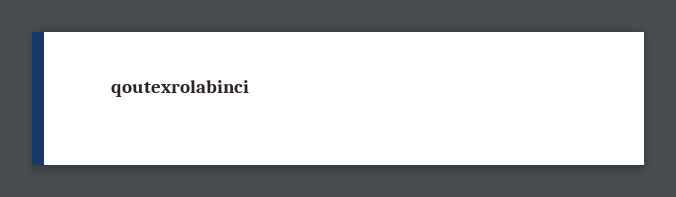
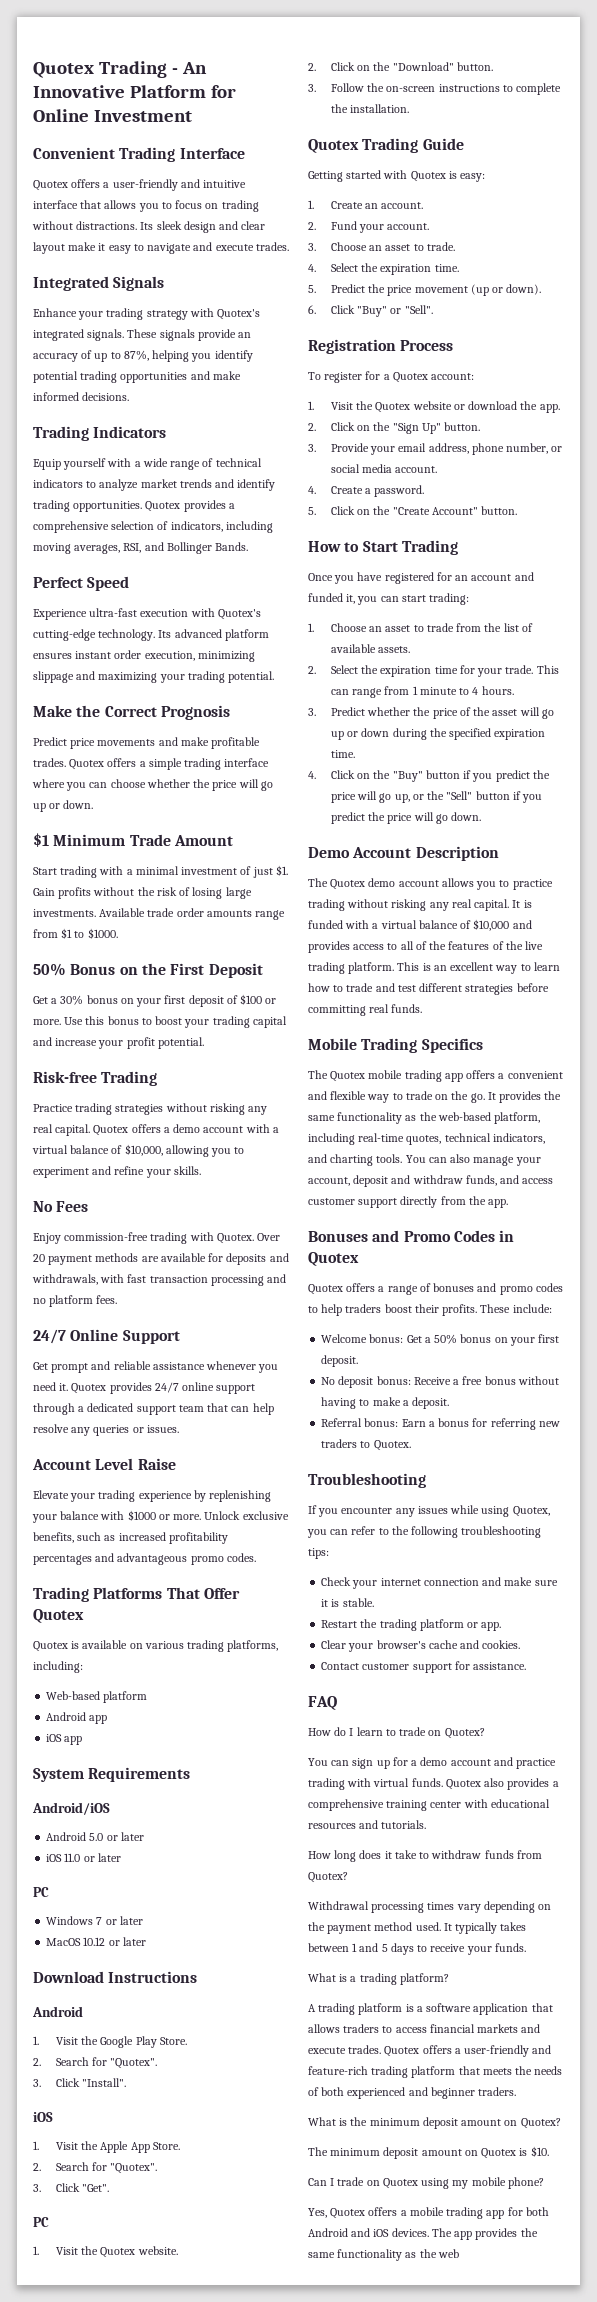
[111,80,249,97] qoutexrolabinci -> [33,61,207,78] [33,85,236,98] [33,109,192,122] [33,147,245,162] [33,179,247,191] [33,200,259,212] [32,221,266,233] [33,242,289,254] [33,276,165,291] [33,308,261,320] [33,329,252,341] [33,350,253,362] [33,371,241,383] [33,392,130,401] [33,426,167,441] [33,458,262,470] [33,479,276,491] [33,500,235,512] [33,521,273,533] [33,542,249,554] [33,576,130,591] [33,608,261,620] [33,629,269,641] [33,650,255,662] [33,671,275,683] [33,705,230,720] [33,737,261,749] [33,758,270,770] [32,779,273,791] [33,800,94,812] [33,833,233,847] [33,865,288,878] [33,887,252,899] [33,908,286,920] [33,928,118,939] [33,963,263,978] [33,994,277,1007] [33,1016,287,1028] [33,1037,204,1049] [33,1071,158,1086] [33,1103,268,1115] [33,1124,279,1136] [32,1144,245,1157] [33,1166,201,1178] [33,1201,89,1212] [33,1232,281,1244] [33,1253,289,1265] [32,1274,287,1286] [33,1295,118,1307] [33,1329,180,1344] [33,1361,279,1373] [33,1382,256,1394] [33,1403,274,1415] [33,1424,179,1436] [32,1458,176,1470] [33,1490,272,1502] [32,1510,289,1523] [33,1532,228,1544] [33,1553,256,1565] [33,1587,240,1602] [33,1609,84,1623] [33,1640,279,1652] [33,1661,83,1673] [46,1691,148,1703] [46,1712,108,1724] [46,1734,83,1745] [33,1767,191,1782] [32,1802,110,1815] [46,1832,144,1841] [46,1853,121,1862] [33,1887,49,1897] [46,1916,143,1925] [46,1937,146,1946] [33,1971,198,1983] [32,2006,83,2017] [33,2036,187,2048] [33,2057,158,2069] [33,2078,127,2087] [33,2112,53,2122] [33,2141,180,2153] [33,2162,158,2174] [33,2183,110,2192] [33,2217,49,2227] [33,2246,178,2258] [308,62,493,71] [308,83,562,95] [330,104,410,113] [308,138,464,153] [308,170,486,182] [308,200,424,209] [308,221,430,233] [308,242,455,251] [308,263,459,275] [308,284,542,296] [308,305,433,317] [308,339,454,354] [308,371,475,383] [308,401,560,413] [308,422,481,434] [308,443,563,455] [330,464,438,473] [308,485,425,497] [308,506,518,515] [308,540,458,555] [308,572,534,584] [308,593,470,605] [308,623,533,632] [330,644,411,653] [308,665,559,677] [330,686,514,698] [308,707,554,719] [330,728,546,740] [330,750,355,758] [308,770,550,782] [330,791,543,803] [330,812,482,824] [308,846,499,861] [308,878,553,890] [308,899,532,911] [308,919,532,931] [308,941,544,953] [308,962,560,974] [308,983,549,995] [308,1004,423,1016] [308,1038,483,1053] [308,1070,563,1082] [308,1091,562,1103] [308,1112,541,1124] [308,1133,545,1145] [308,1154,541,1166] [308,1175,554,1187] [308,1196,509,1208] [308,1230,515,1242] [308,1252,359,1266] [308,1283,563,1295] [308,1304,552,1316] [321,1334,560,1346] [321,1355,359,1367] [321,1376,559,1388] [321,1397,450,1409] [321,1418,560,1430] [321,1439,411,1451] [308,1473,426,1488] [308,1505,550,1517] [307,1526,542,1538] [308,1548,329,1559] [321,1577,558,1589] [321,1598,374,1607] [321,1619,502,1631] [321,1640,521,1652] [321,1661,527,1673] [308,1696,337,1710] [308,1727,485,1739] [308,1757,557,1769] [308,1778,559,1790] [308,1799,550,1811] [308,1820,427,1829] [308,1850,542,1862] [308,1872,348,1883] [308,1901,552,1913] [308,1922,527,1934] [308,1943,526,1955] [308,1973,449,1985] [308,2003,553,2015] [308,2024,541,2033] [308,2045,552,2057] [308,2066,563,2078] [308,2087,517,2099] [308,2117,561,2129] [308,2146,549,2159] [308,2177,544,2189] [308,2207,549,2219] [308,2228,538,2240] [308,2249,459,2261] Quotex Trading - An Innovative Platform for Online Investment // Convenient Trading Interface // Quotex offers a user-friendly and intuitive interface that allows you to focus on trading without distractions. Its sleek design and clear layout make it easy to navigate and execute trades. // Integrated Signals // Enhance your trading strategy with Quotex's integrated signals. These signals provide an accuracy of up to 87%, helping you identify potential trading opportunities and make informed decisions. // Trading Indicators // Equip yourself with a wide range of technical indicators to analyze market trends and identify trading opportunities. Quotex provides a comprehensive selection of indicators, including moving averages, RSI, and Bollinger Bands. // Perfect Speed // Experience ultra-fast execution with Quotex's cutting-edge technology. Its advanced platform ensures instant order execution, minimizing slippage and maximizing your trading potential. // Make the Correct Prognosis // Predict price movements and make profitable trades. Quotex offers a simple trading interface where you can choose whether the price will go up or down. // $1 Minimum Trade Amount // Start trading with a minimal investment of just $1. Gain profits without the risk of losing large investments. Available trade order amounts range from $1 to $1000. // 50% Bonus on the First Deposit // Get a 30% bonus on your first deposit of $100 or more. Use this bonus to boost your trading capital and increase your profit potential. // Risk-free Trading // Practice trading strategies without risking any real capital. Quotex offers a demo account with a virtual balance of $10,000, allowing you to experiment and refine your skills. // No Fees // Enjoy commission-free trading with Quotex. Over 20 payment methods are available for deposits and withdrawals, with fast transaction processing and no platform fees. // 24/7 Online Support // Get prompt and reliable assistance whenever you need it. Quotex provides 24/7 online support through a dedicated support team that can help resolve any queries or issues. // Account Level Raise // Elevate your trading experience by replenishing your balance with $1000 or more. Unlock exclusive benefits, such as increased profitability percentages and advantageous promo codes. // Trading Platforms That Offer Quotex // Quotex is available on various trading platforms, including: // Web-based platform // Android app // iOS app // System Requirements // Android/iOS // Android 5.0 or later // iOS 11.0 or later // PC // Windows 7 or later // MacOS 10.12 or later // Download Instructions // Android // 1. Visit the Google Play Store. // 2. Search for "Quotex". // 3. Click "Install". // iOS // 1. Visit the Apple App Store. // 2. Search for "Quotex". // 3. Click "Get". // PC // 1. Visit the Quotex website. // 2. Click on the "Download" button. // 3. Follow the on-screen instructions to complete the installation. // Quotex Trading Guide // Getting started with Quotex is easy: // 1. Create an account. // 2. Fund your account. // 3. Choose an asset to trade. // 4. Select the expiration time. // 5. Predict the price movement (up or down). // 6. Click "Buy" or "Sell". // Registration Process // To register for a Quotex account: // 1. Visit the Quotex website or download the app. // 2. Click on the "Sign Up" button. // 3. Provide your email address, phone number, or social media account. // 4. Create a password. // 5. Click on the "Create Account" button. // How to Start Trading // Once you have registered for an account and funded it, you can start trading: // 1. Choose an asset to trade from the list of available assets. // 2. Select the expiration time for your trade. This can range from 1 minute to 4 hours. // 3. Predict whether the price of the asset will go up or down during the specified expiration time. // 4. Click on the "Buy" button if you predict the price will go up, or the "Sell" button if you predict the price will go down. // Demo Account Description // The Quotex demo account allows you to practice trading without risking any real capital. It is funded with a virtual balance of $10,000 and provides access to all of the features of the live trading platform. This is an excellent way to learn how to trade and test different strategies before committing real funds. // Mobile Trading Specifics // The Quotex mobile trading app offers a convenient and flexible way to trade on the go. It provides the same functionality as the web-based platform, including real-time quotes, technical indicators, and charting tools. You can also manage your account, deposit and withdraw funds, and access customer support directly from the app. // Bonuses and Promo Codes in Quotex // Quotex offers a range of bonuses and promo codes to help traders boost their profits. These include: // Welcome bonus: Get a 50% bonus on your first deposit. // No deposit bonus: Receive a free bonus without having to make a deposit. // Referral bonus: Earn a bonus for referring new traders to Quotex. // Troubleshooting // If you encounter any issues while using Quotex, you can refer to the following troubleshooting tips: // Check your internet connection and make sure it is stable. // Restart the trading platform or app. // Clear your browser's cache and cookies. // Contact customer support for assistance. // FAQ // How do I learn to trade on Quotex? // You can sign up for a demo account and practice trading with virtual funds. Quotex also provides a comprehensive training center with educational resources and tutorials. // How long does it take to withdraw funds from Quotex? // Withdrawal processing times vary depending on the payment method used. It typically takes between 1 and 5 days to receive your funds. // What is a trading platform? // A trading platform is a software application that allows traders to access financial markets and execute trades. Quotex offers a user-friendly and feature-rich trading platform that meets the needs of both experienced and beginner traders. // What is the minimum deposit amount on Quotex? // The minimum deposit amount on Quotex is $10. // Can I trade on Quotex using my mobile phone? // Yes, Quotex offers a mobile trading app for both Android and iOS devices. The app provides the same functionality as the web

